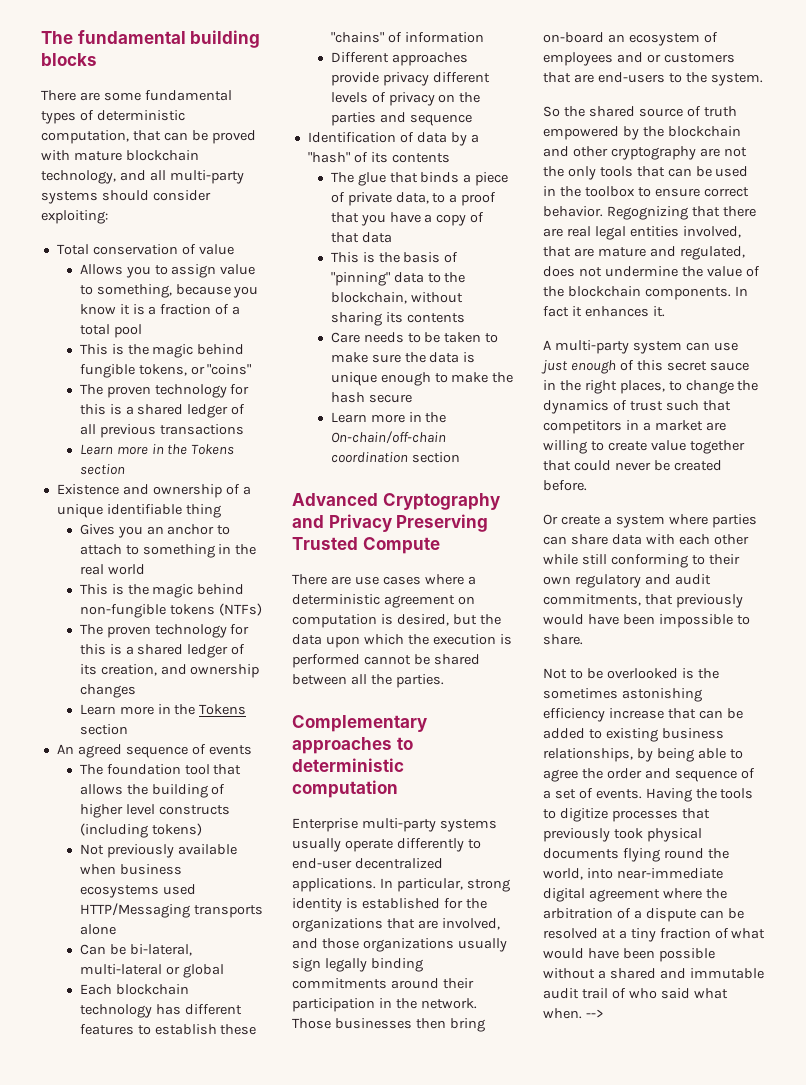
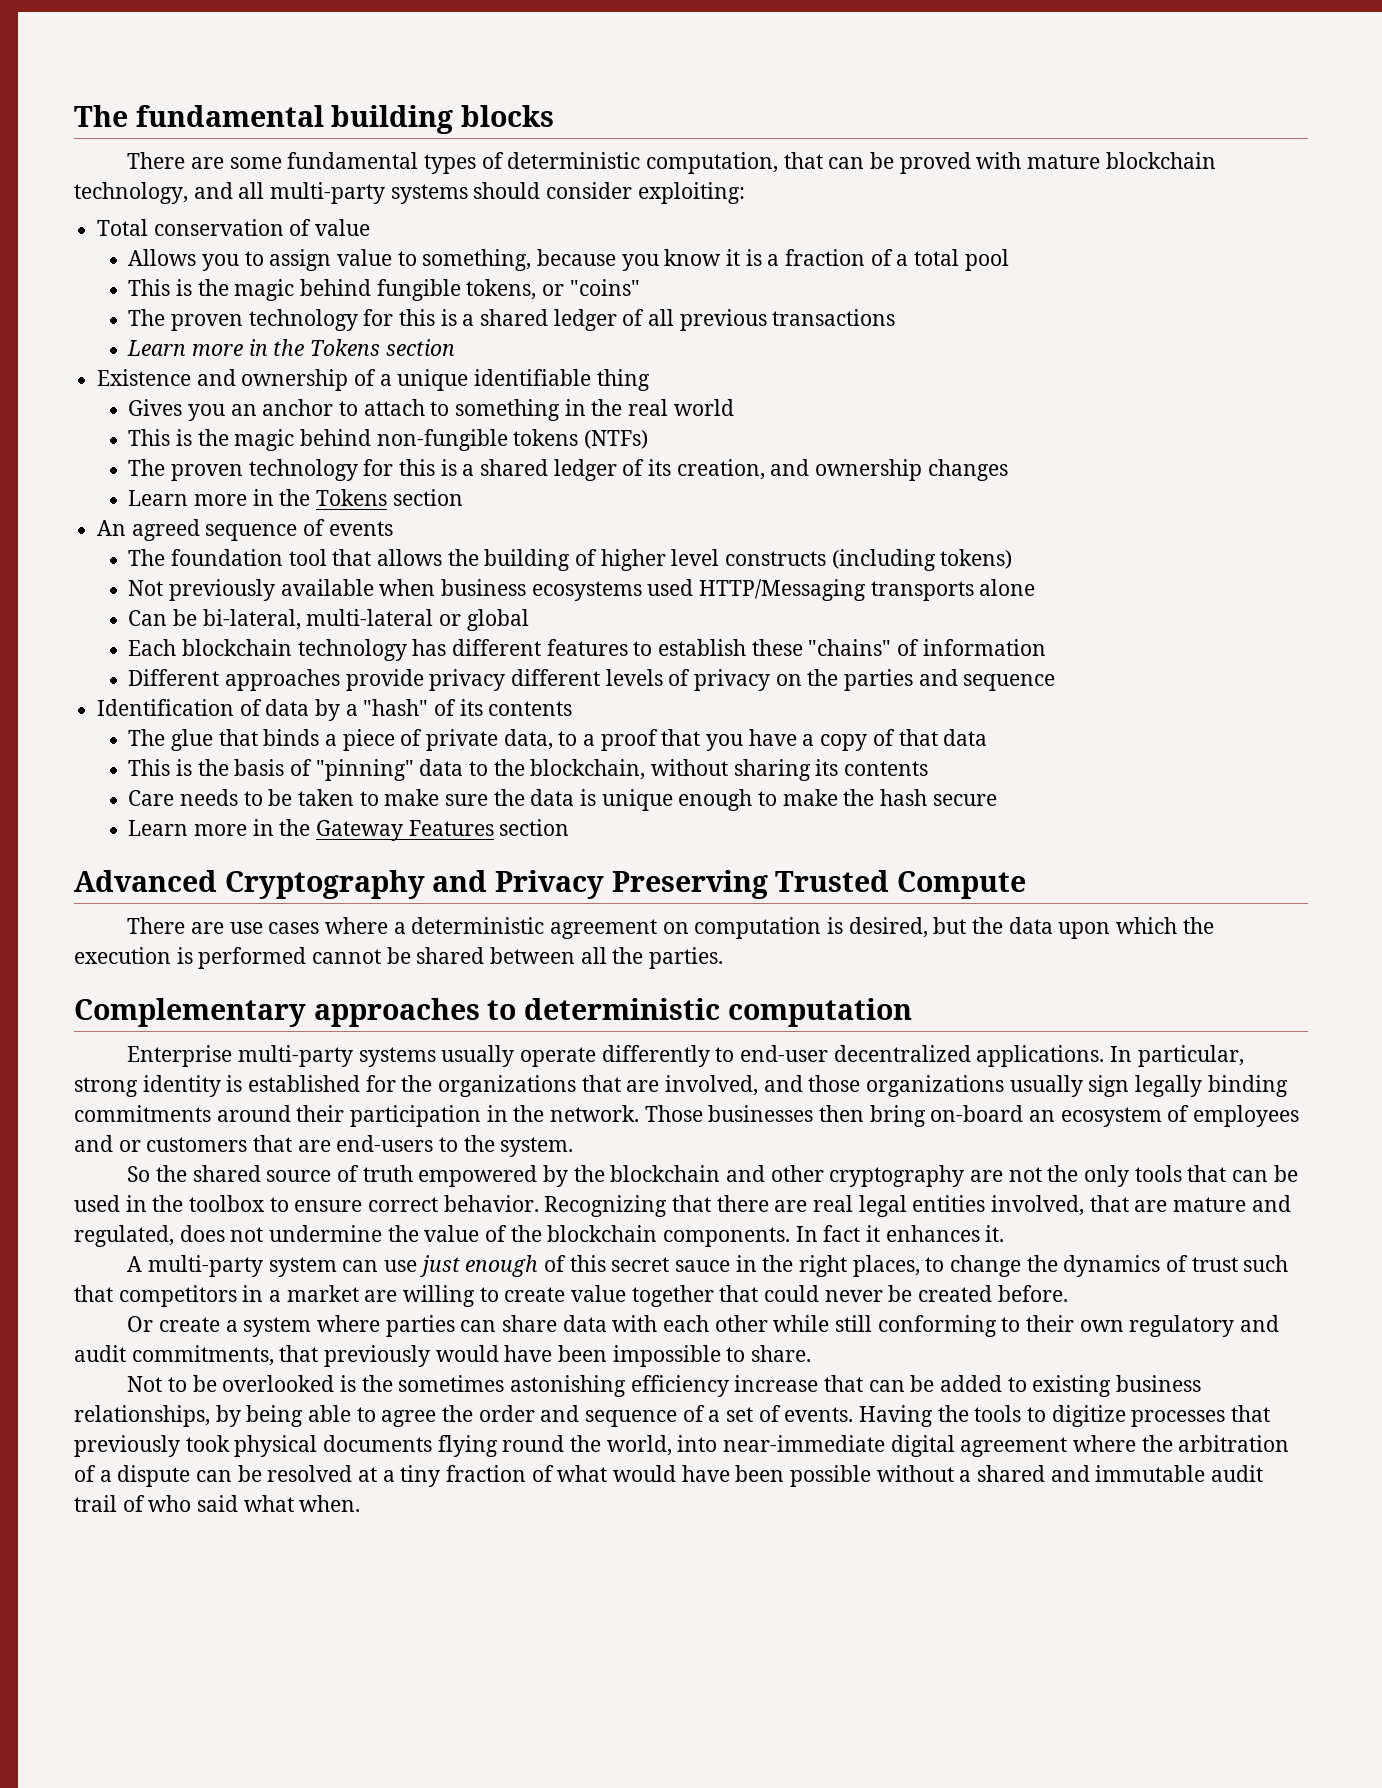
[330,431,446,444] [330,452,408,463] On-chain/off-chain coordination -> [316,820,494,841] Gateway Features
[606,206,688,220] Regognizing -> [544,1195,668,1217] Recognizing
[585,1009,604,1018] --> -> (361, 1503) none

